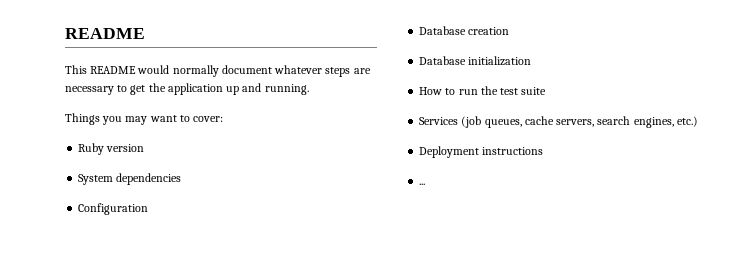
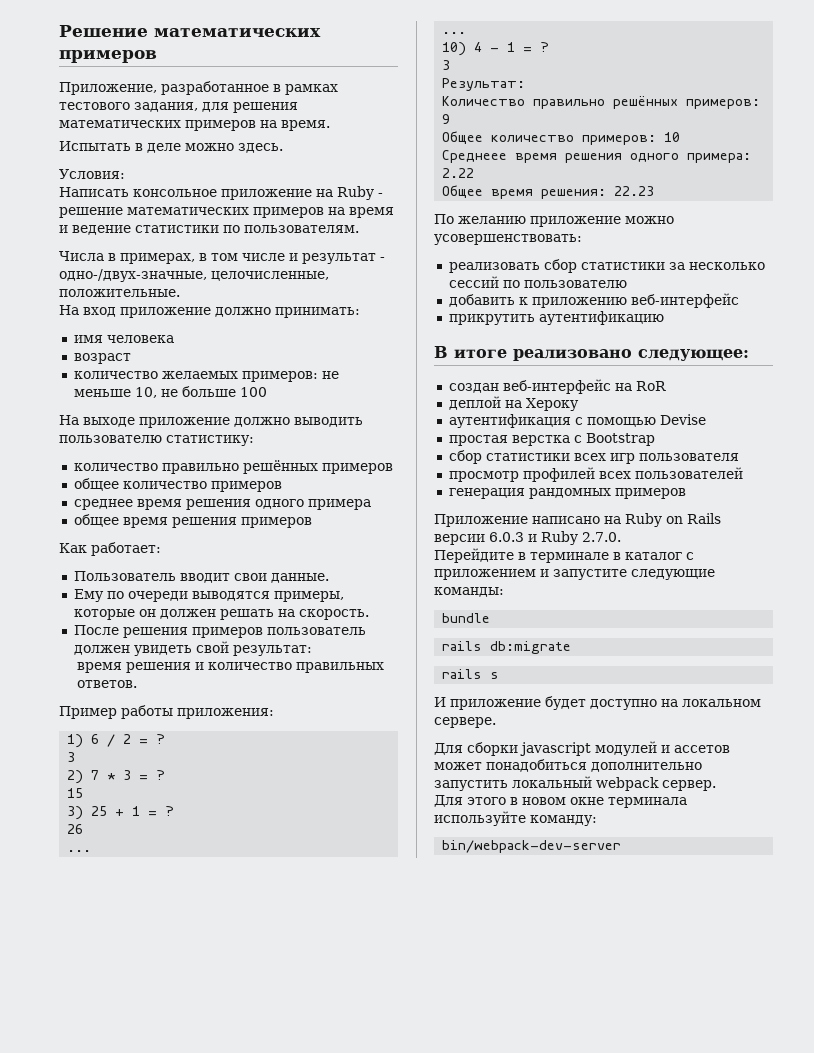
[65,28,145,39] [65,65,371,77] [65,83,309,95] [65,113,224,125] [78,143,145,155] [78,173,182,185] [78,203,149,215] [419,26,510,35] [419,56,532,66] [419,86,547,95] [419,116,698,128] [419,146,544,158] [419,183,426,185] README // This README would normally document whatever steps are necessary to get the application up and running. // Things you may want to cover: // Ruby version // System dependencies // Configuration // Database creation // Database initialization // How to run the test suite // Services (job queues, cache servers, search engines, etc.) // Deployment instructions // ... -> [59,25,321,37] [59,50,157,63] [59,81,338,95] [59,102,298,113] [59,120,330,131] [59,141,283,153] [59,169,125,179] [59,186,383,200] [59,207,394,218] [59,225,359,235] [59,251,385,264] [59,269,329,282] [59,289,180,297] [59,305,360,318] [73,335,174,343] [73,353,131,364] [73,371,339,382] [73,386,267,398] [59,415,363,428] [59,435,254,446] [73,460,393,474] [73,478,282,492] [73,499,371,510] [73,514,312,528] [59,542,161,556] [73,571,329,583] [73,589,344,602] [73,609,369,620] [73,625,366,638] [73,641,312,656] [77,662,385,673] [77,680,138,688] [59,705,274,719] [67,734,166,748] [67,752,76,762] [67,770,166,784] [67,788,84,798] [67,806,175,820] [67,824,84,834] [67,850,92,852] [442,32,467,34] [442,42,550,56] [442,60,451,70] [442,78,526,91] [442,96,761,109] [442,114,451,124] [442,131,681,145] [442,150,752,163] [442,168,475,178] [442,185,655,199] [434,214,674,227] [434,234,582,245] [448,259,765,273] [448,276,627,288] [448,293,739,308] [448,311,664,325] [434,346,749,361] [448,379,666,394] [448,396,579,411] [448,414,706,428] [448,433,655,446] [448,450,739,464] [448,467,743,482] [448,488,686,499] [434,513,721,527] [434,531,621,545] [434,548,694,563] [434,569,715,580] [434,587,504,597] [442,613,491,623] [442,641,572,654] [442,669,500,679] [434,696,761,710] [434,717,496,728] [434,741,730,756] [434,759,702,772] [434,776,716,791] [434,795,687,808] [434,811,597,826] [442,840,622,853] Решение математических примеров // Приложение, разработанное в рамках тестового задания, для решения математических примеров на время. // Испытать в деле можно здесь. // Условия: // Написать консольное приложение на Ruby - решение математических примеров на время и ведение статистики по пользователям. // Числа в примерах, в том числе и результат - одно-/двух-значные, целочисленные, положительные. // На вход приложение должно принимать: // имя человека // возраст // количество желаемых примеров: не меньше 10, не больше 100 // На выходе приложение должно выводить пользователю статистику: // количество правильно решённых примеров // общее количество примеров // среднее время решения одного примера // общее время решения примеров // Как работает: // Пользователь вводит свои данные. // Ему по очереди выводятся примеры, которые он должен решать на скорость. // После решения примеров пользователь должен увидеть свой результат: // время решения и количество правильных ответов. // Пример работы приложения: // 1) 6 / 2 = ? // 3 // 2) 7 * 3 = ? // 15 // 3) 25 + 1 = ? // 26 // ... // ... // 10) 4 - 1 = ? // 3 // Результат: // Количество правильно решённых примеров: 9 // Общее количество примеров: 10 // Среднеее время решения одного примера: 2.22 // Общее время решения: 22.23 // По желанию приложение можно усовершенствовать: // реализовать сбор статистики за несколько сессий по пользователю // добавить к приложению веб-интерфейс // прикрутить аутентификацию // В итоге реализовано следующее: // создан веб-интерфейс на RoR // деплой на Хероку // аутентификация с помощью Devise // простая верстка с Bootstrap // сбор статистики всех игр пользователя // просмотр профилей всех пользователей // генерация рандомных примеров // Приложение написано на Ruby on Rails версии 6.0.3 и Ruby 2.7.0. // Перейдите в терминале в каталог с приложением и запустите следующие команды: // bundle // rails db:migrate // rails s // И приложение будет доступно на локальном сервере. // Для сборки javascript модулей и ассетов может понадобиться дополнительно запустить локальный webpack сервер. // Для этого в новом окне терминала используйте команду: // bin/webpack-dev-server

